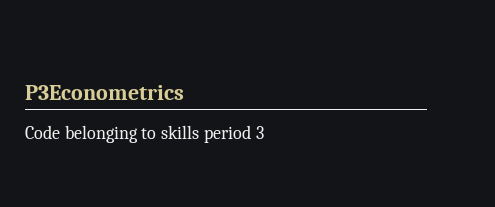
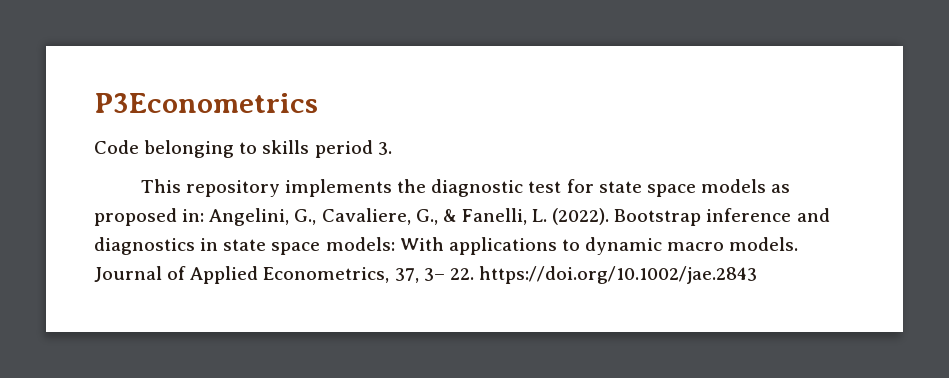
[255,126,264,139] 3 -> [377,142,392,155] [140,179,791,197] [94,208,830,226] [94,237,799,255] [94,266,757,284] 3. // This repository implements the diagnostic test for state space models as proposed in: Angelini, G., Cavaliere, G., & Fanelli, L. (2022). Bootstrap inference and diagnostics in state space models: With applications to dynamic macro models. Journal of Applied Econometrics, 37, 3– 22. https://doi.org/10.1002/jae.2843

